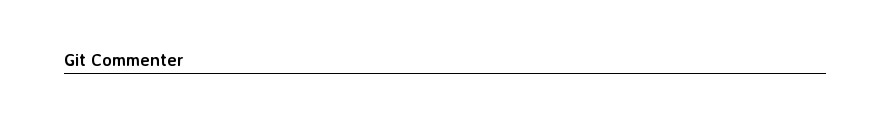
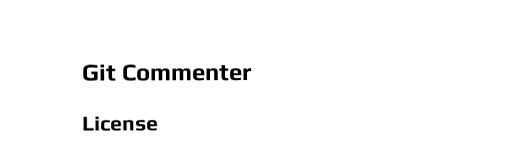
(184, 60) none -> [82,116,159,132] // License

